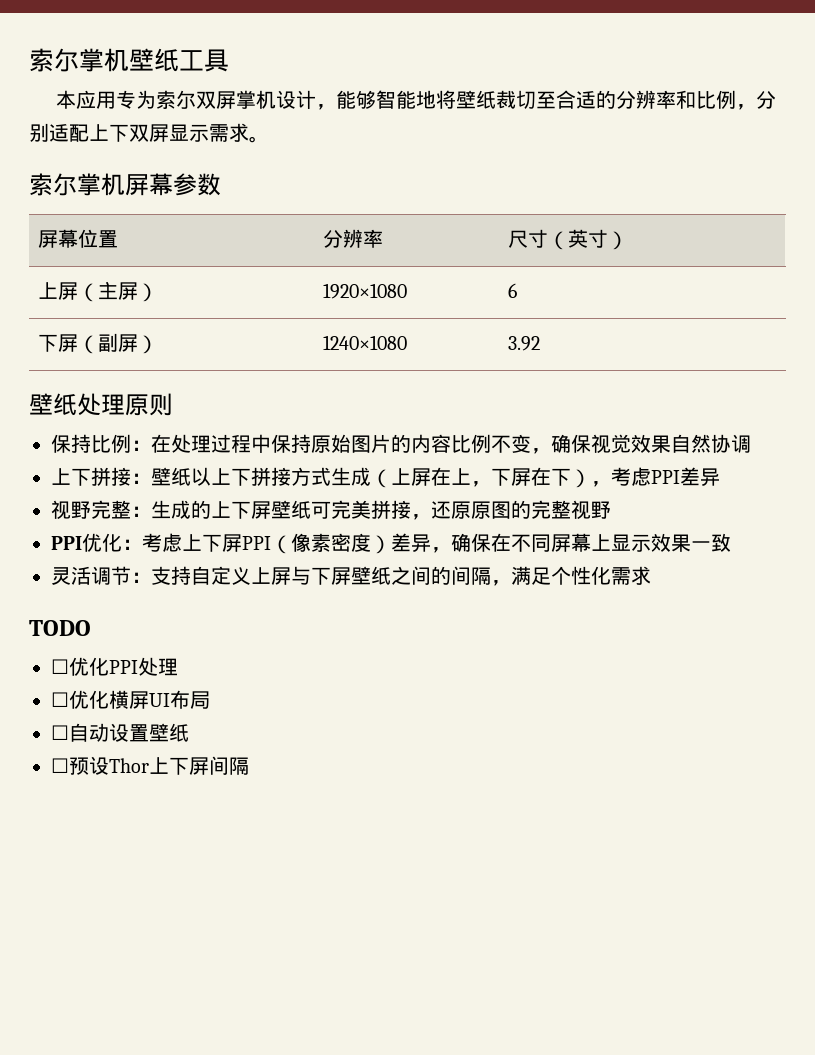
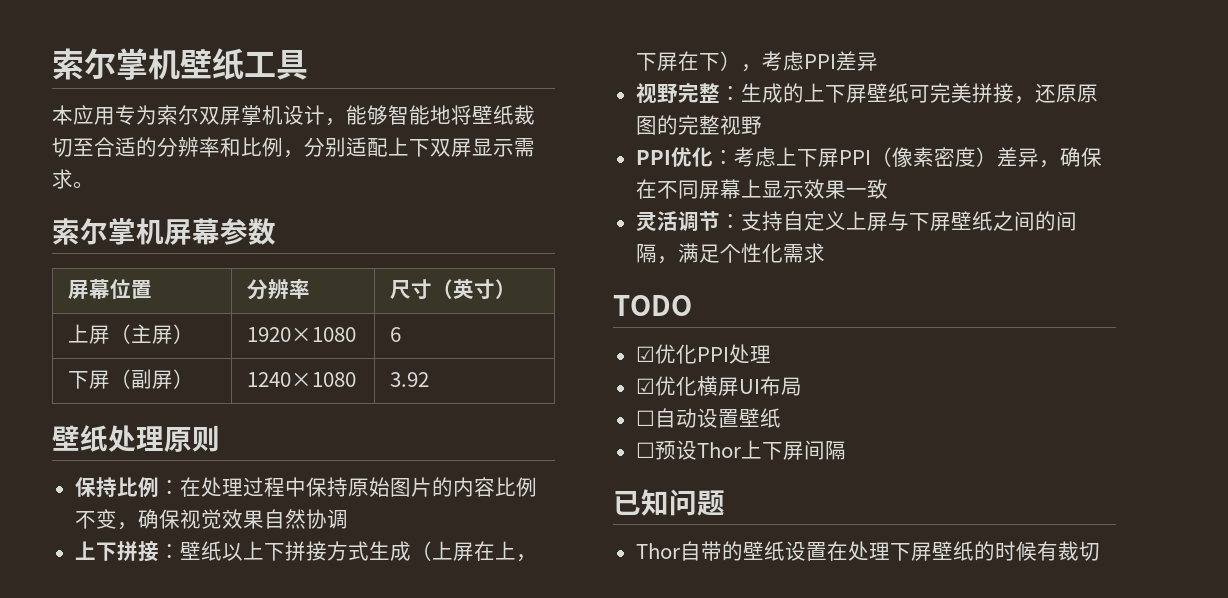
[51,659,69,674] ☐ -> [635,346,655,362] ☑
[51,692,69,707] ☐ -> [635,378,655,394] ☑
(249, 766) none -> [613,489,725,516] [635,541,1100,561] // 已知问题 // Thor自带的壁纸设置在处理下屏壁纸的时候有裁切

